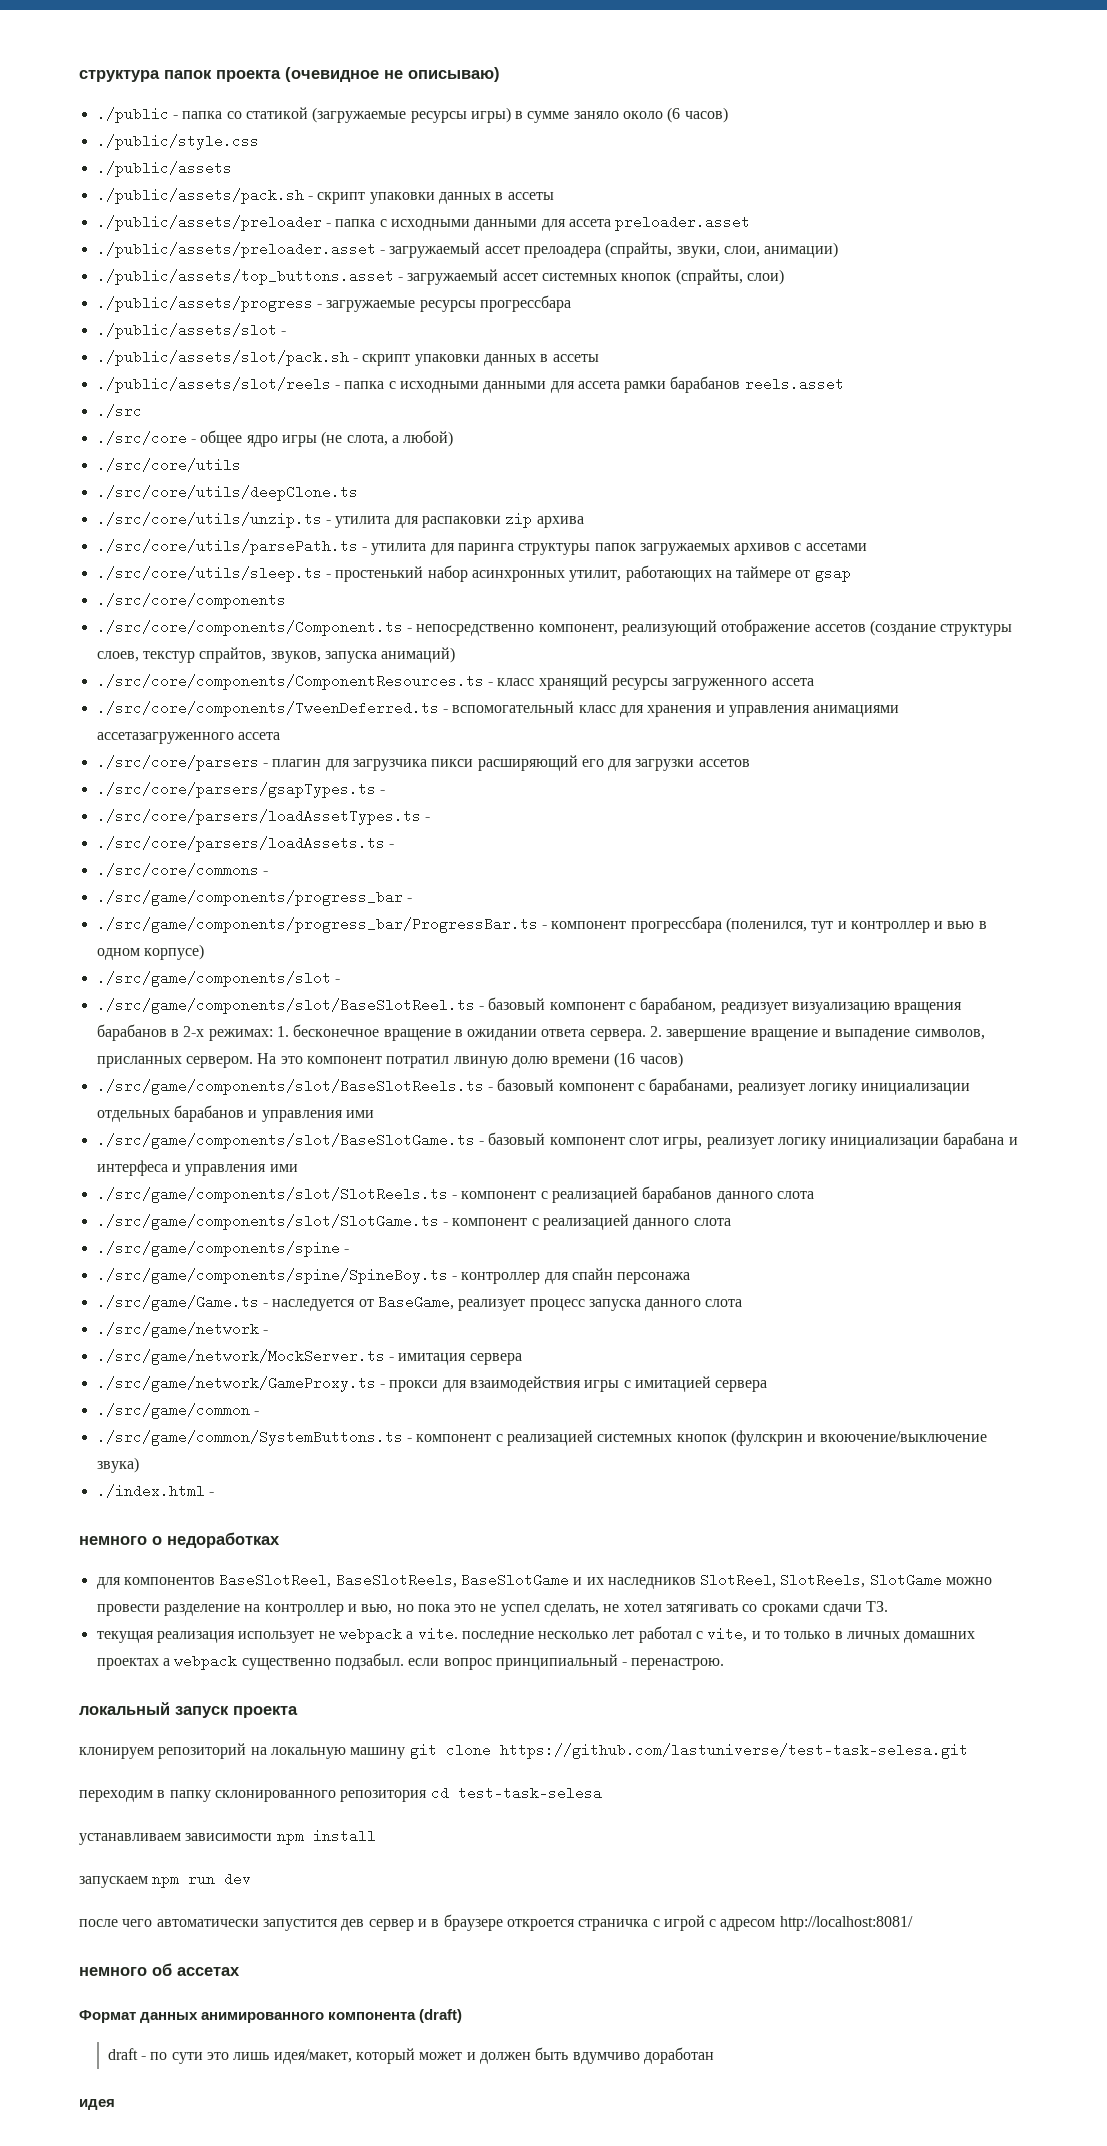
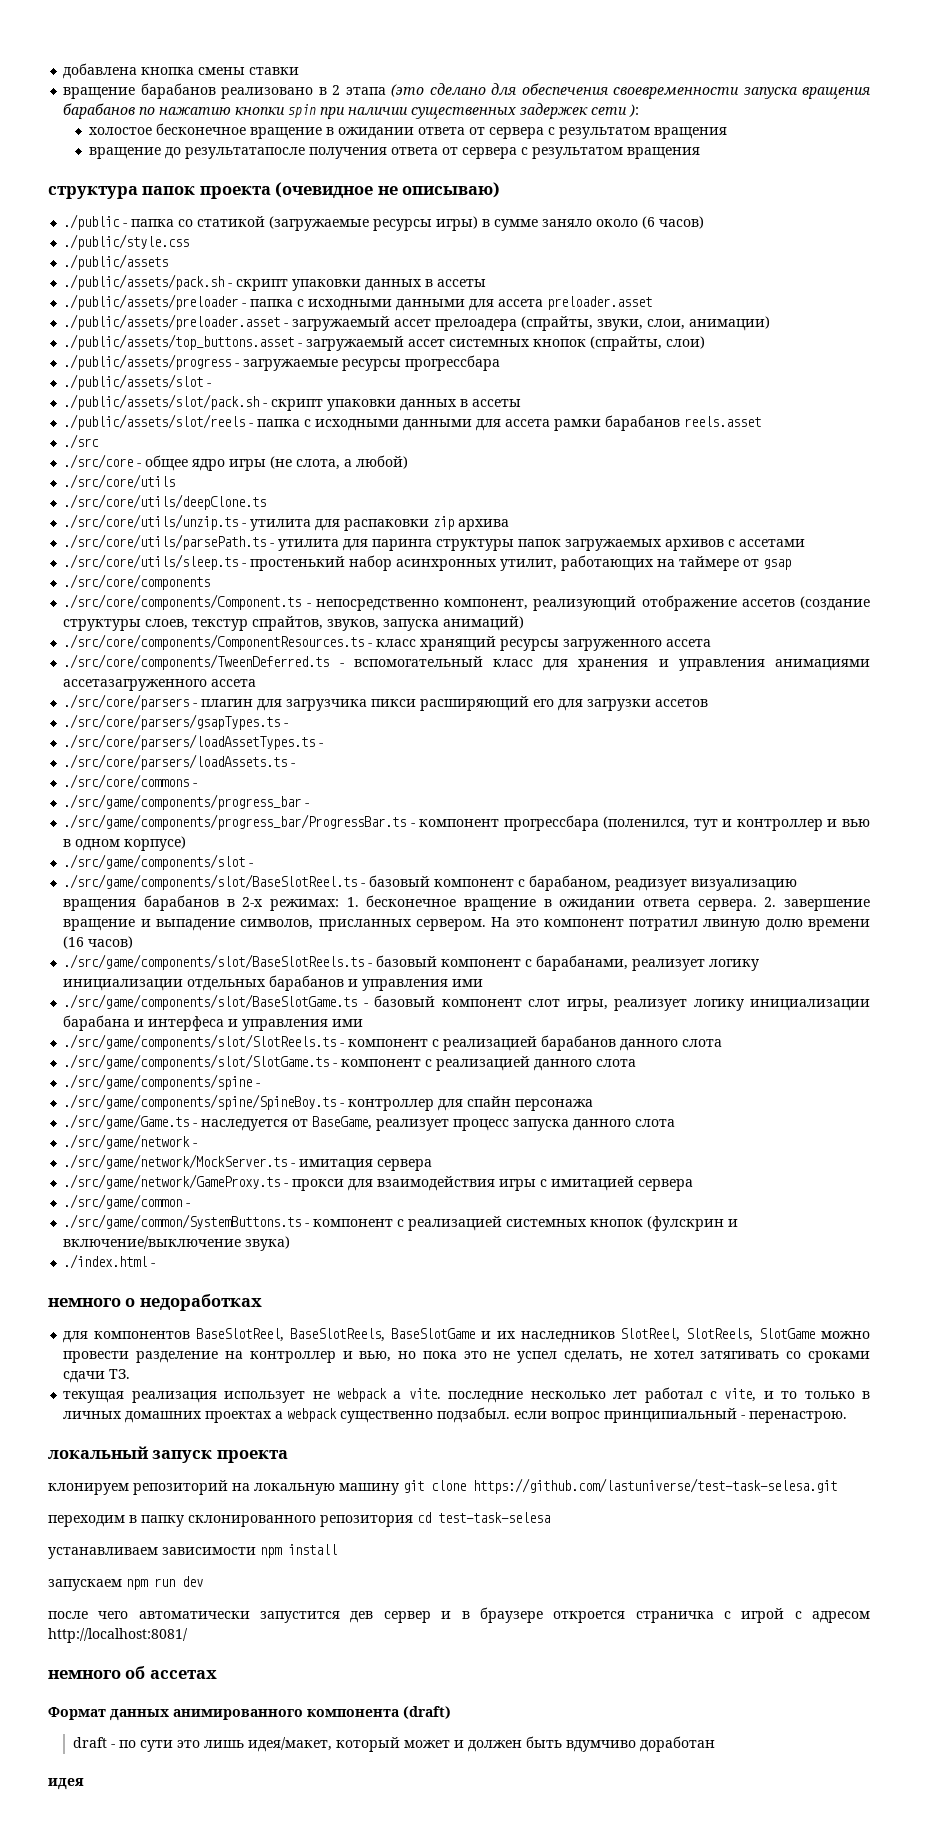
(79, 76) none -> [63,63,300,79] [63,83,871,99] [63,103,640,119] [88,123,727,139] [88,147,700,159] добавлена кнопка смены ставки // вращение барабанов реализовано в 2 этапа (это сделано для обеспечения своевременности запуска вращения барабанов по нажатию кнопки spin при наличии существенных задержек сети ): // холостое бесконечное вращение в ожидании ответа от сервера с результатом вращения // вращение до результатапосле получения ответа от сервера с результатом вращения //
[820,1431,988,1442] вкоючение/выключение -> [63,1236,242,1249] включение/выключение

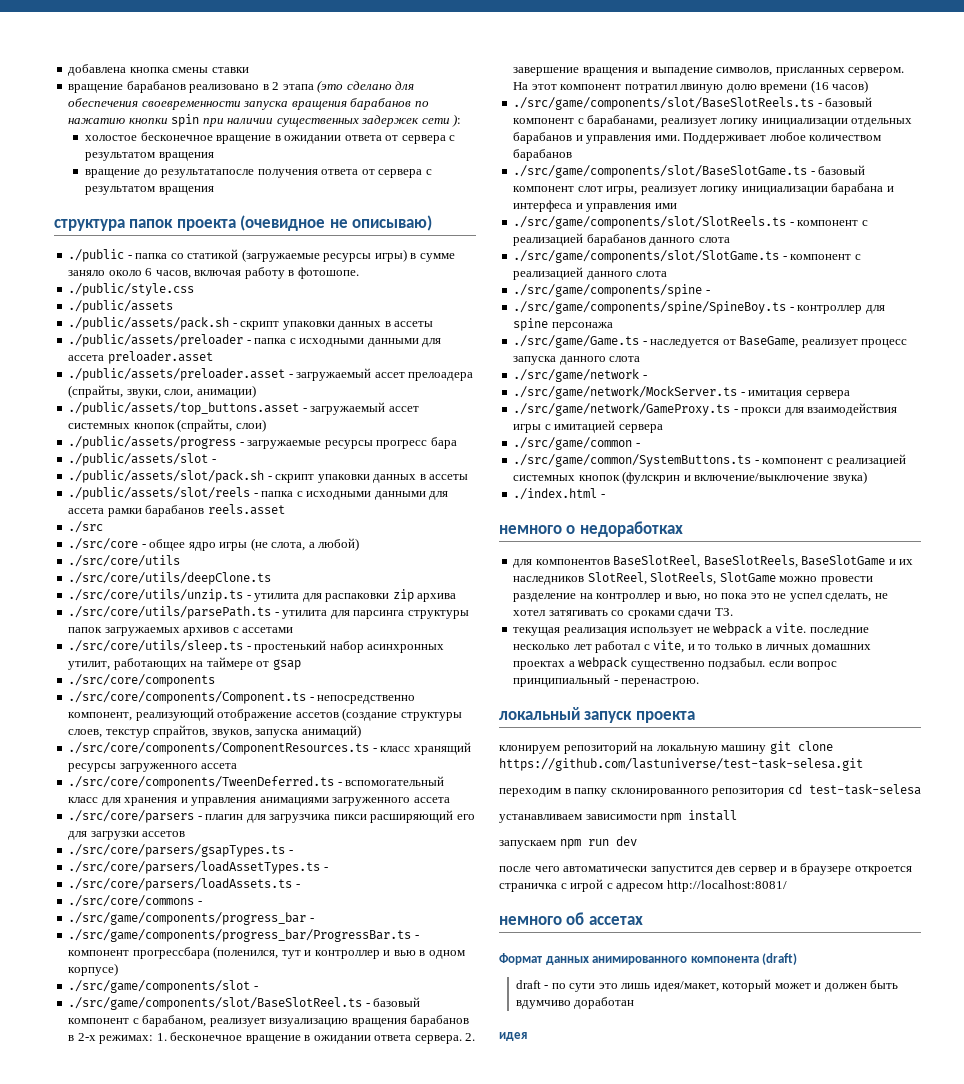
[642,216,705,229] (6 часов) -> [145,267,359,279] 6 часов, включая работу в фотошопе.
[405,355,501,371] прогрессбара -> [376,437,457,449] прогресс бара
[372,539,433,551] паринга -> [353,610,405,619] парсинга
[63,679,208,691] ассетазагруженного -> [332,797,411,806] загруженного
[615,879,688,891] реадизует -> [209,1018,266,1027] реализует
[63,919,136,931] вращение -> [582,67,638,76] вращения
[515,919,539,927] это -> [531,84,557,90] этот
[452,979,484,987] ими -> [654,132,882,144] [513,149,573,161] ими. Поддерживает любое количеством барабанов
[467,1096,512,1107] спайн -> [513,318,549,331] spine

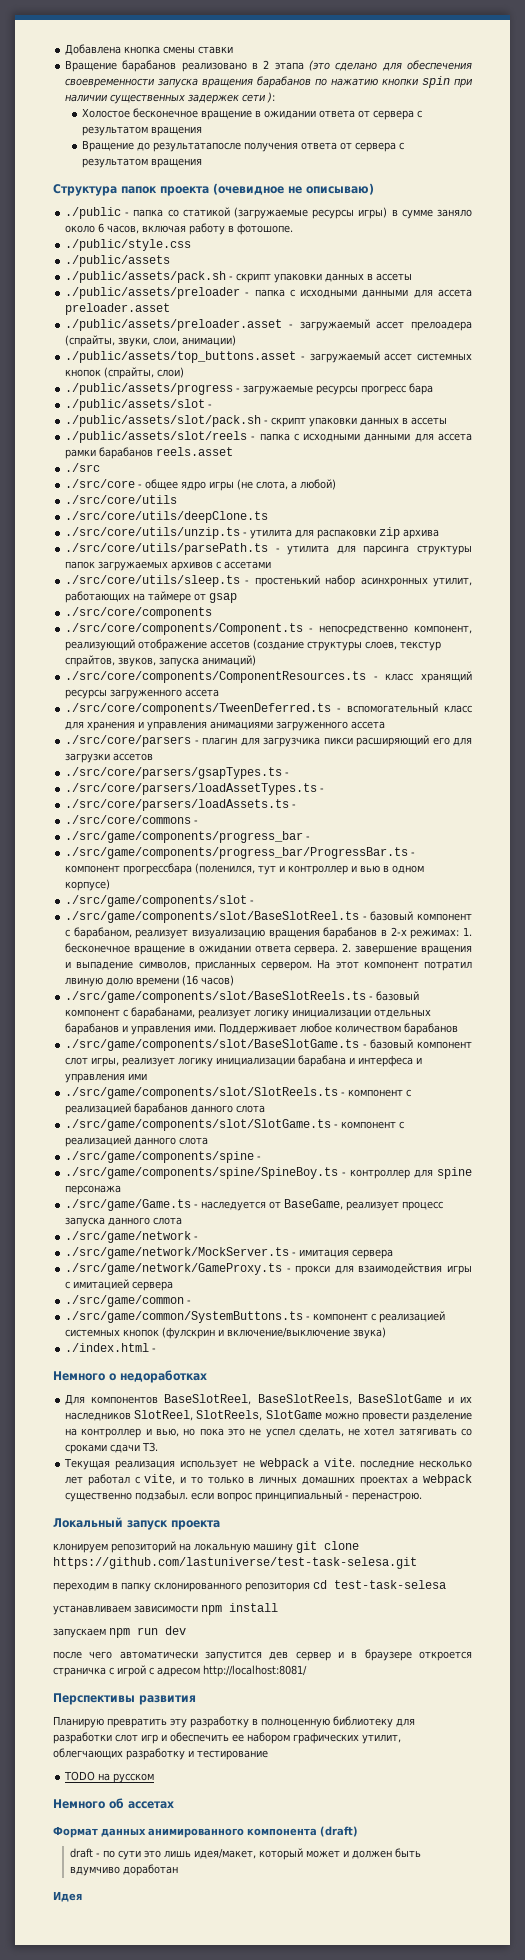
[68,64,127,76] добавлена -> [65,44,122,55] Добавлена
[68,84,124,93] вращение -> [65,60,118,72] Вращение
[85,135,138,141] холостое -> [82,108,131,118] Холостое
[85,169,141,178] вращение -> [82,140,135,152] Вращение
[54,219,125,231] структура -> [53,184,117,196] Структура
[499,525,562,534] немного -> [53,1371,105,1381] Немного
[513,559,533,568] для -> [65,1394,86,1405] Для
[513,627,561,636] текущая -> [64,1458,111,1470] Текущая
[499,707,580,720] локальный -> [53,1517,123,1528] Локальный
[499,916,562,925] немного -> [53,1693,196,1705] [53,1716,415,1728] [53,1732,401,1744] [53,1748,268,1760] [64,1771,155,1783] [53,1799,105,1809] Перспективы развития // Планирую превратить эту разработку в полноценную библиотеку для разработки слот игр и обеспечить ее набором графических утилит, облегчающих разработку и тестирование // TODO на русском // Немного
[499,1032,527,1041] идея -> [53,1891,82,1902] Идея

